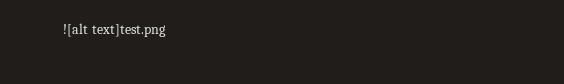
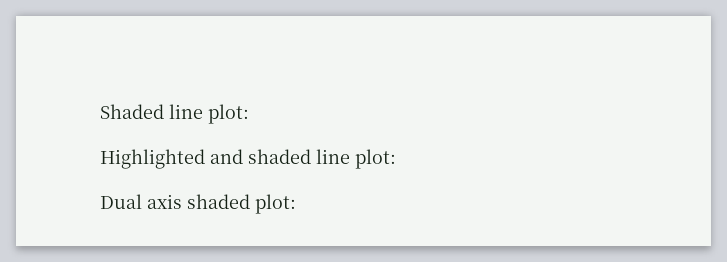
[63,23,166,37] ![alt text]test.png -> [100,104,249,124] [100,149,396,169] [100,194,296,214] Shaded line plot: // Highlighted and shaded line plot: // Dual axis shaded plot:

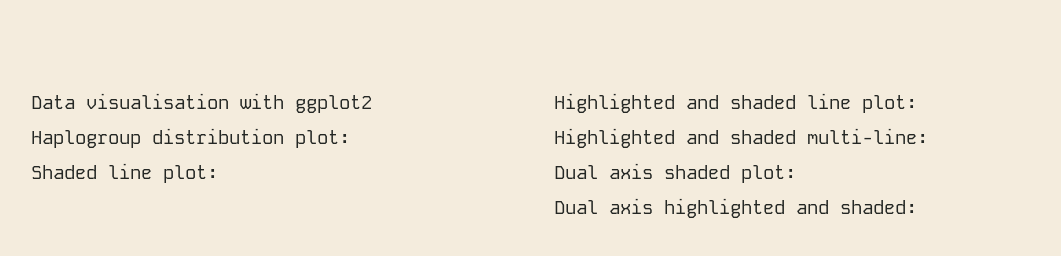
(100, 111) none -> [31,93,372,113] [31,128,350,148] Data visualisation with ggplot2 // Haplogroup distribution plot: //
(396, 159) none -> [554,128,928,148] // Highlighted and shaded multi-line:
(296, 204) none -> [554,198,917,218] // Dual axis highlighted and shaded:

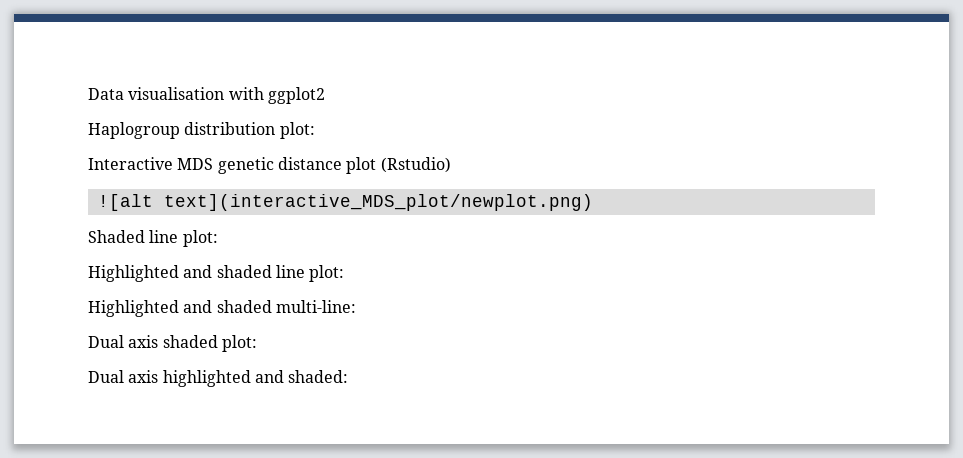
(350, 139) none -> [88,157,451,174] [97,194,593,211] // Interactive MDS genetic distance plot (Rstudio) // ![alt text](interactive_MDS_plot/newplot.png)

